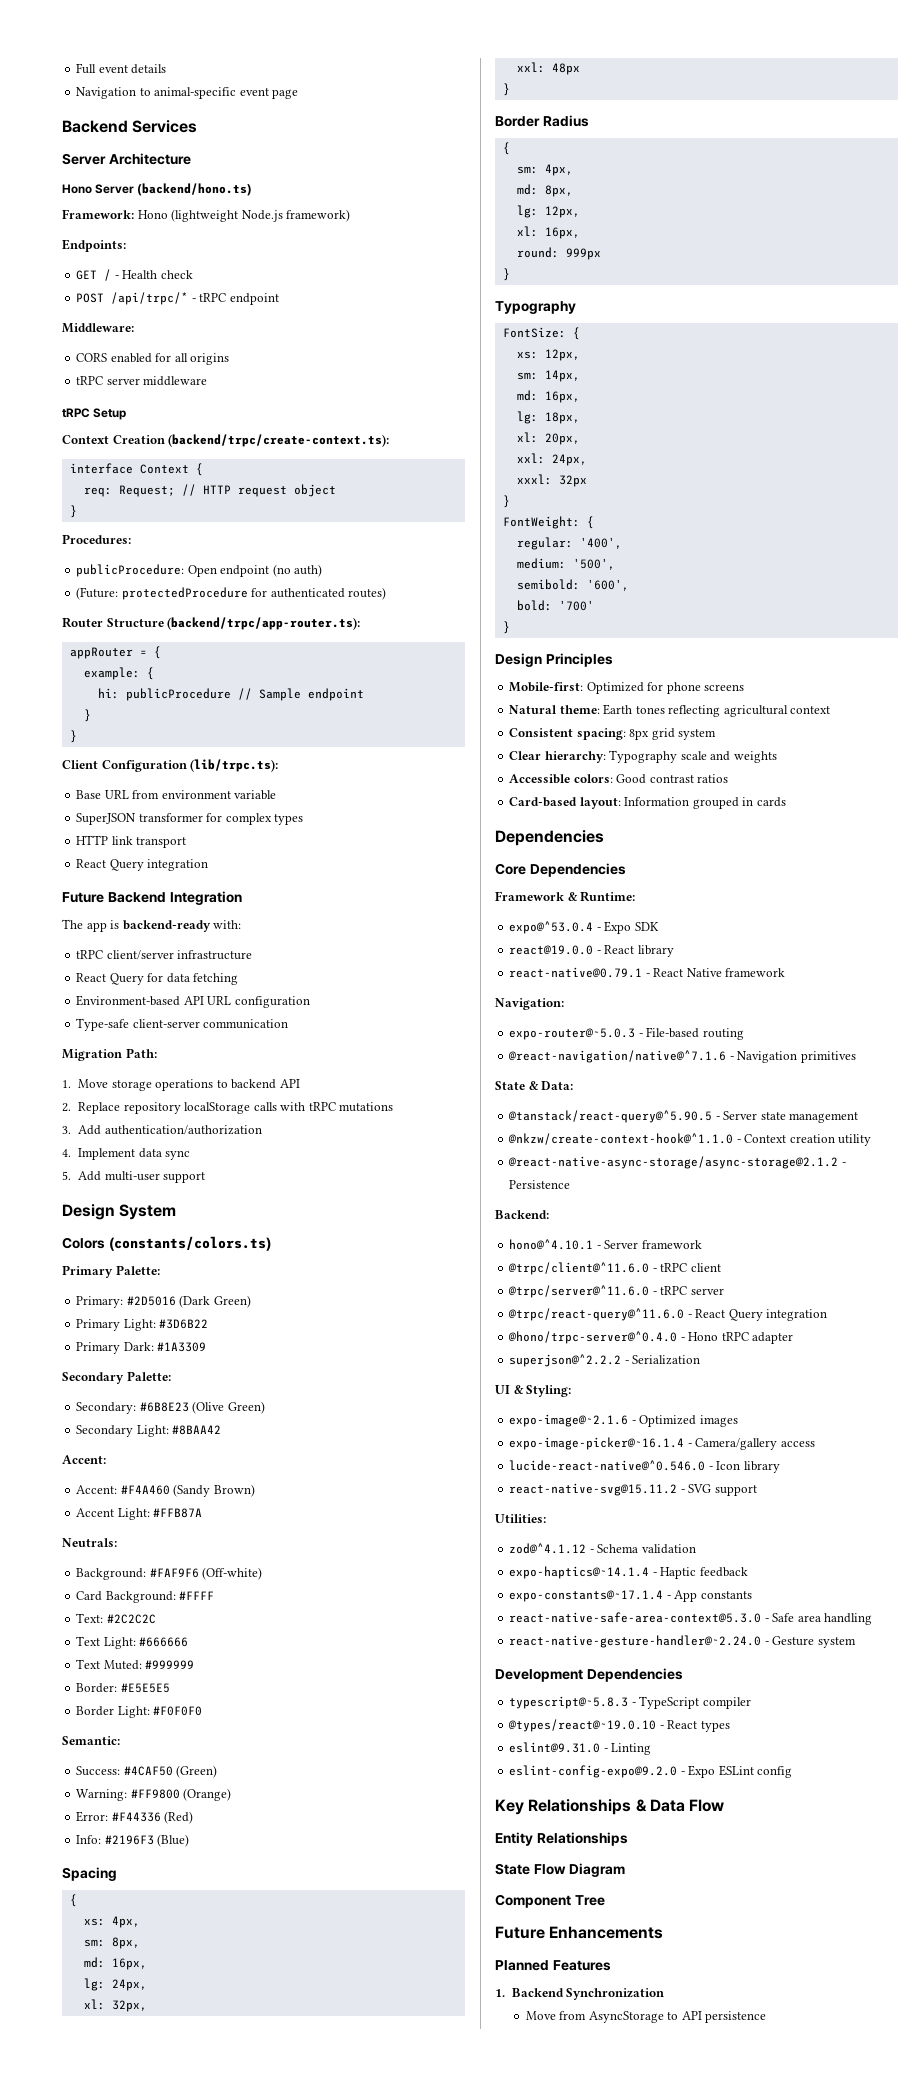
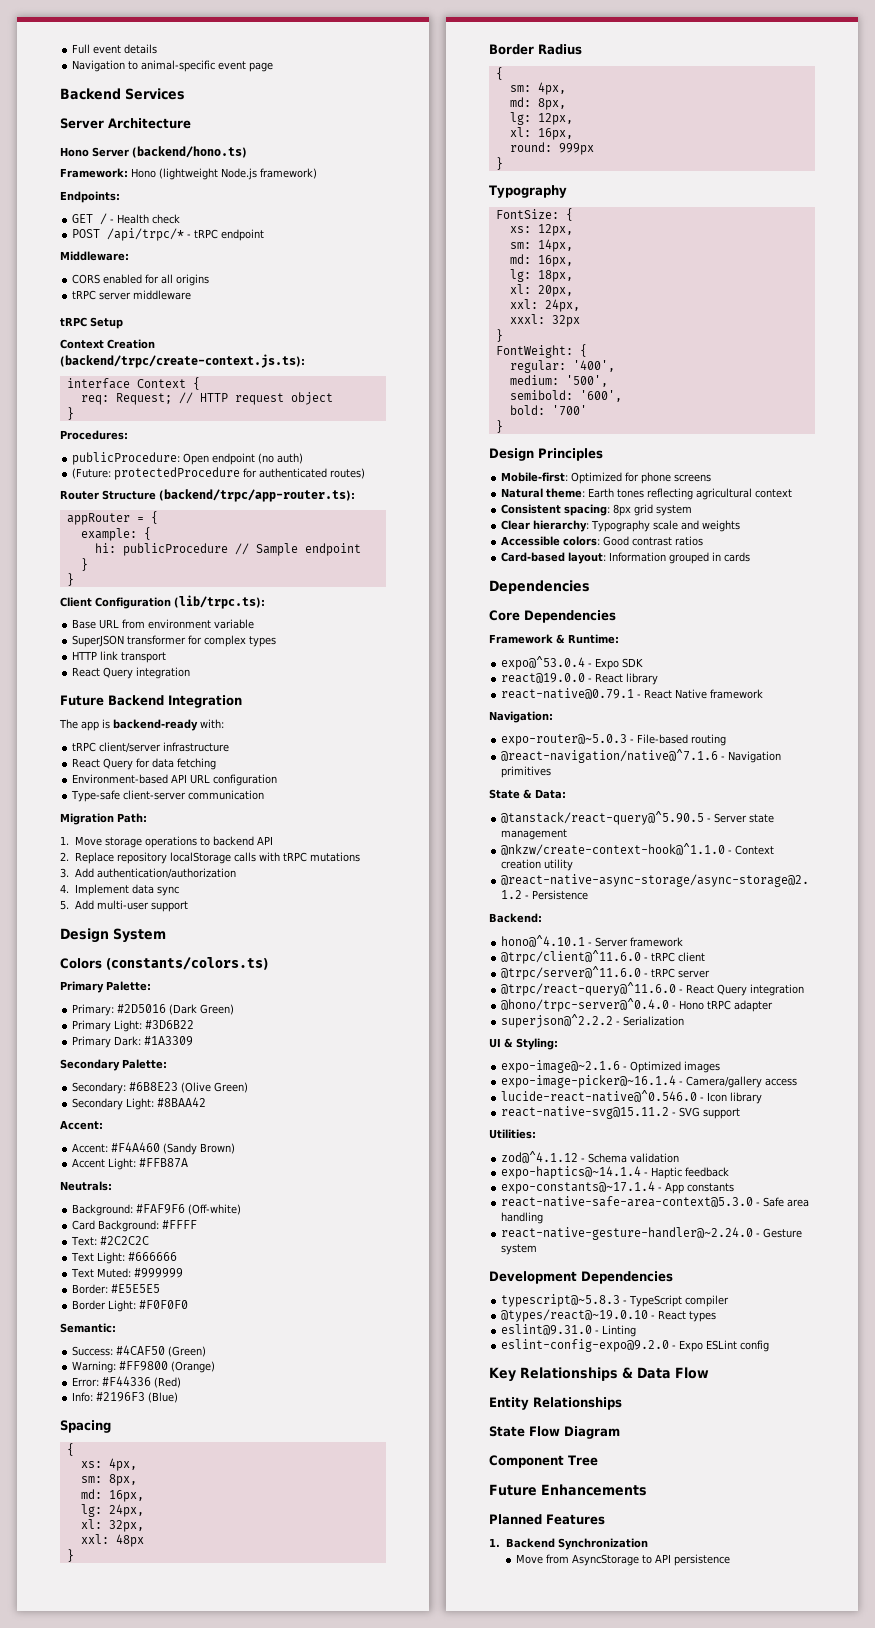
[168,434,390,447] (backend/trpc/create-context.ts): -> [60,354,305,368] (backend/trpc/create-context.js.ts):

